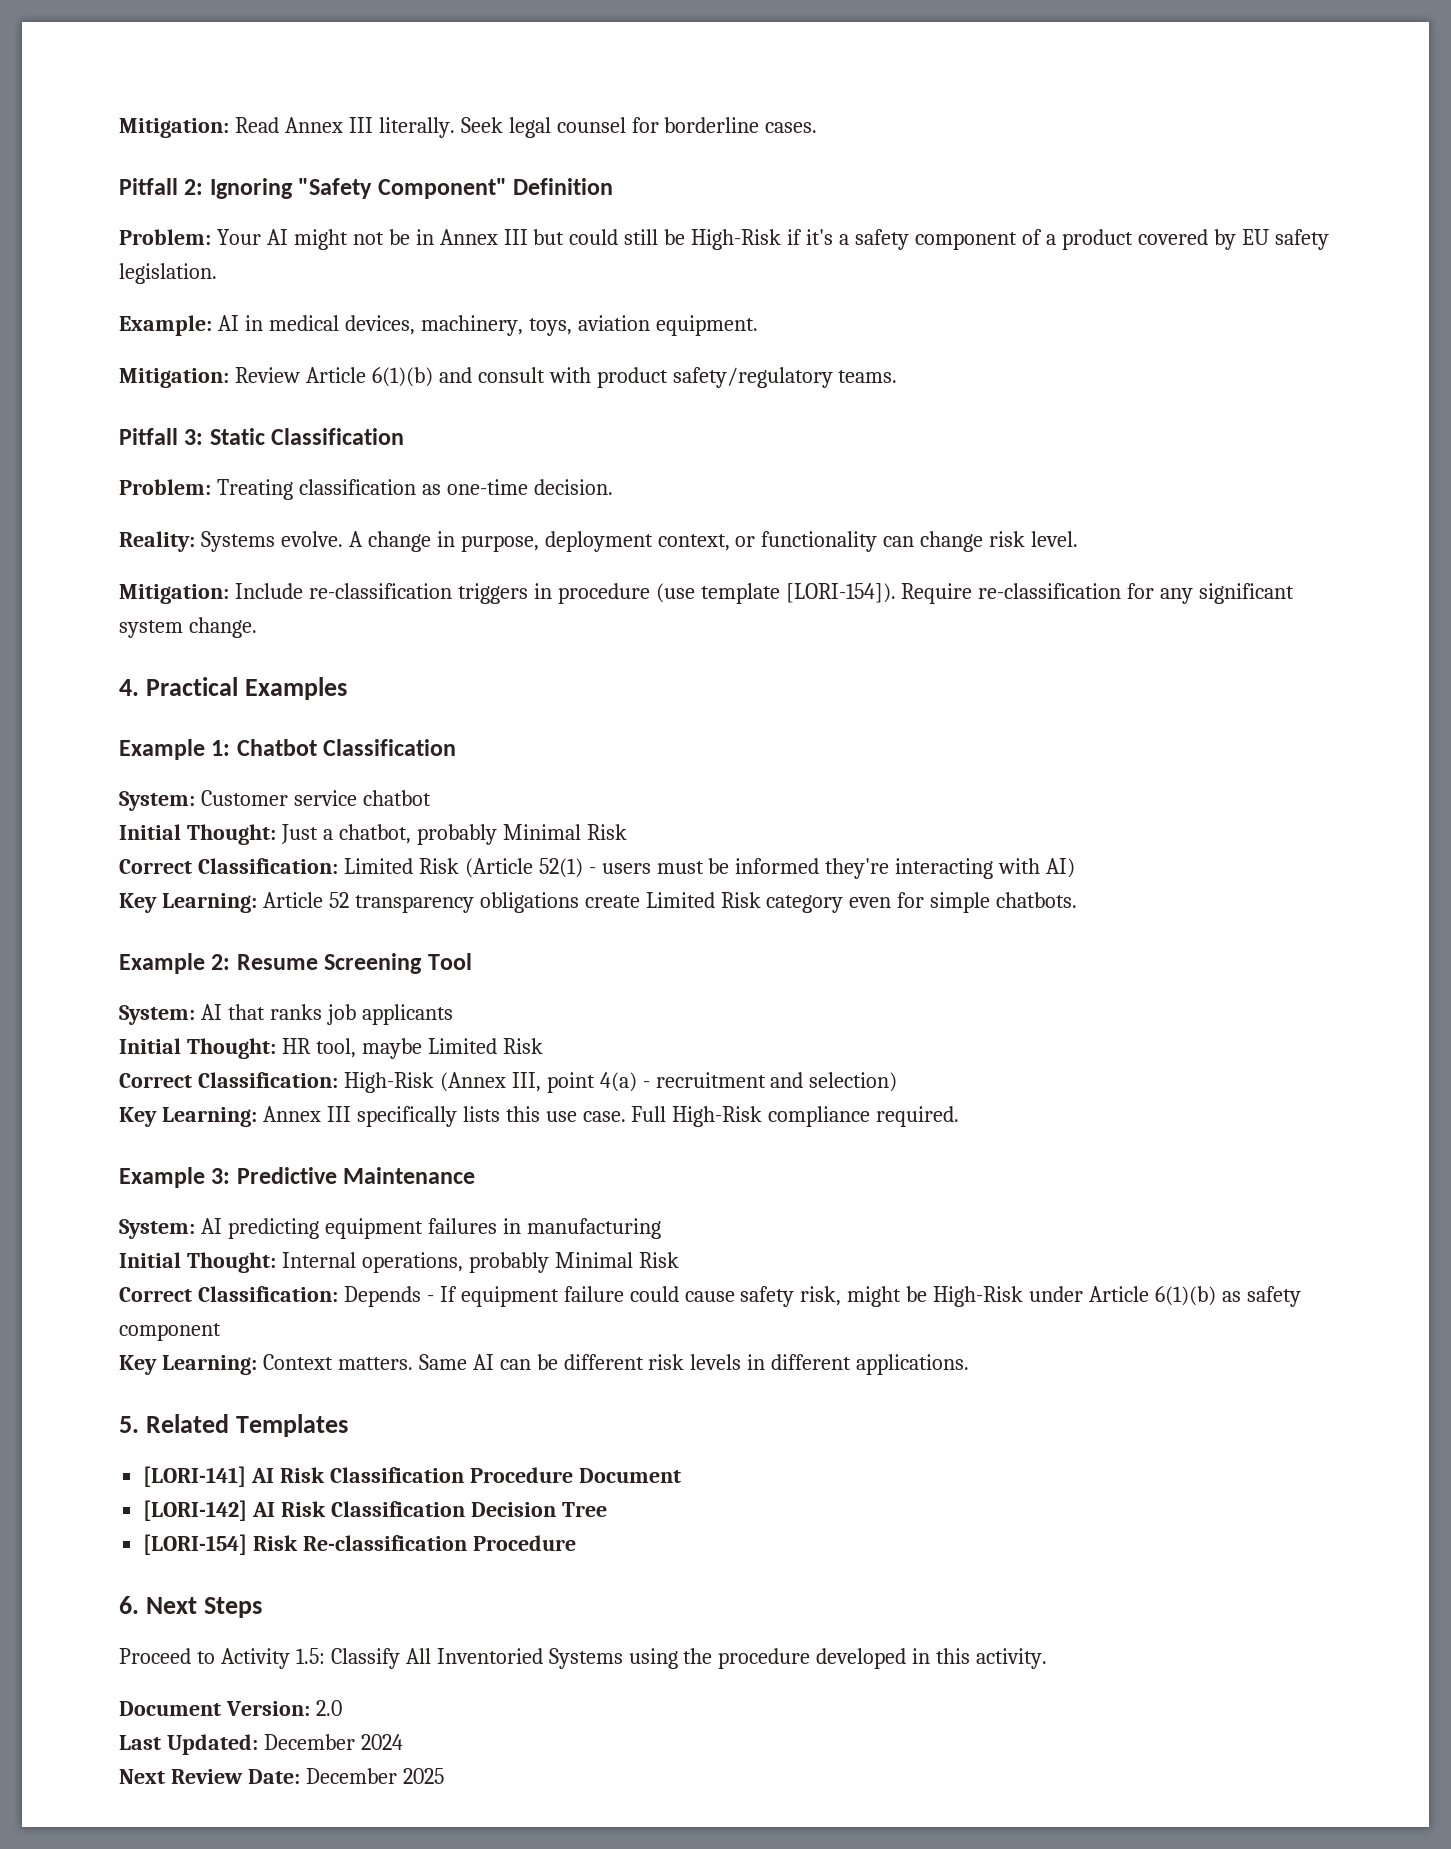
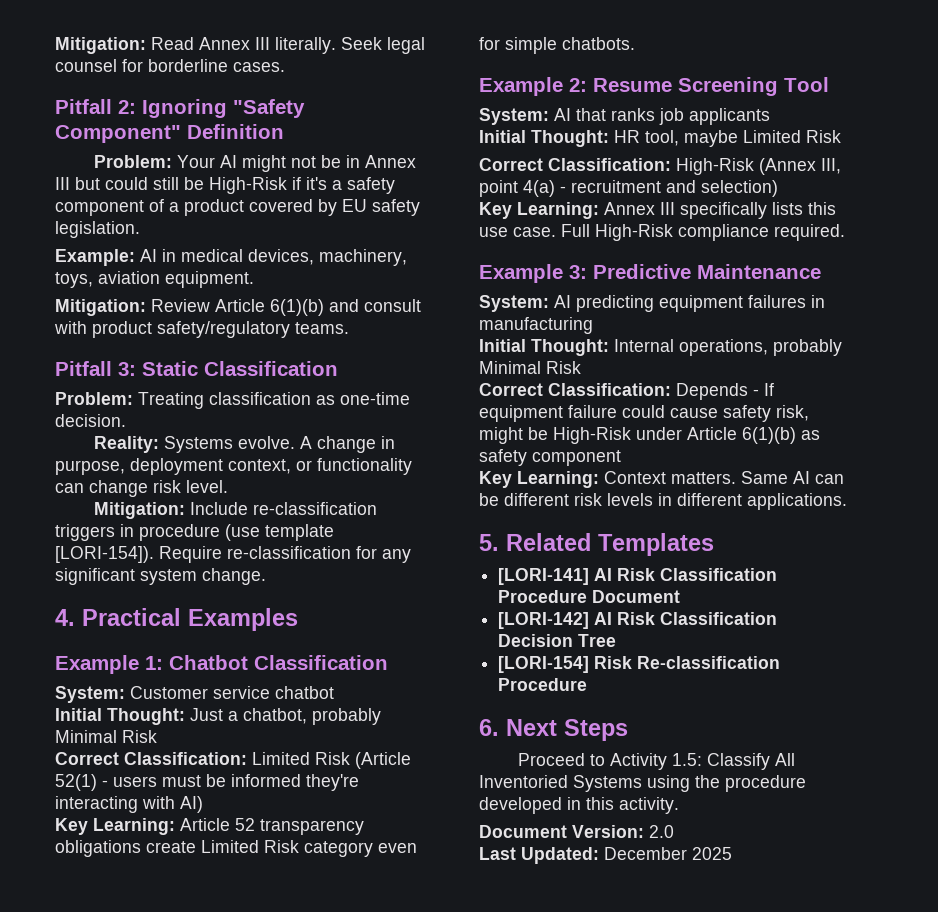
[360,1734,403,1750] [119,1768,397,1784] 2024 // Next Review Date: December -> (687, 853) none

